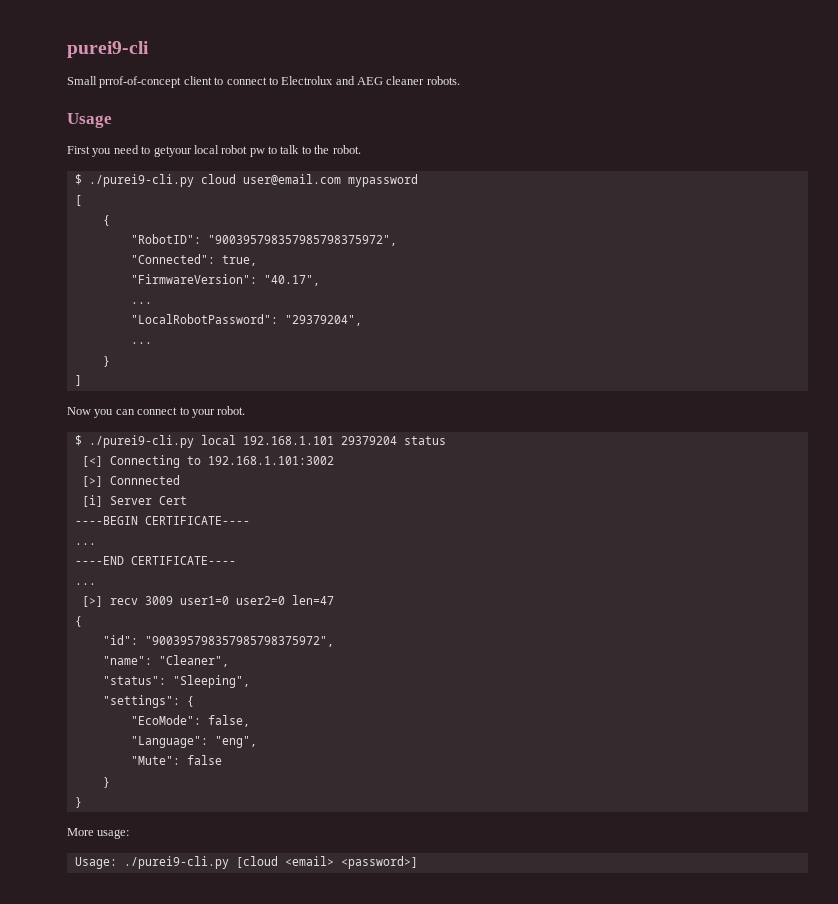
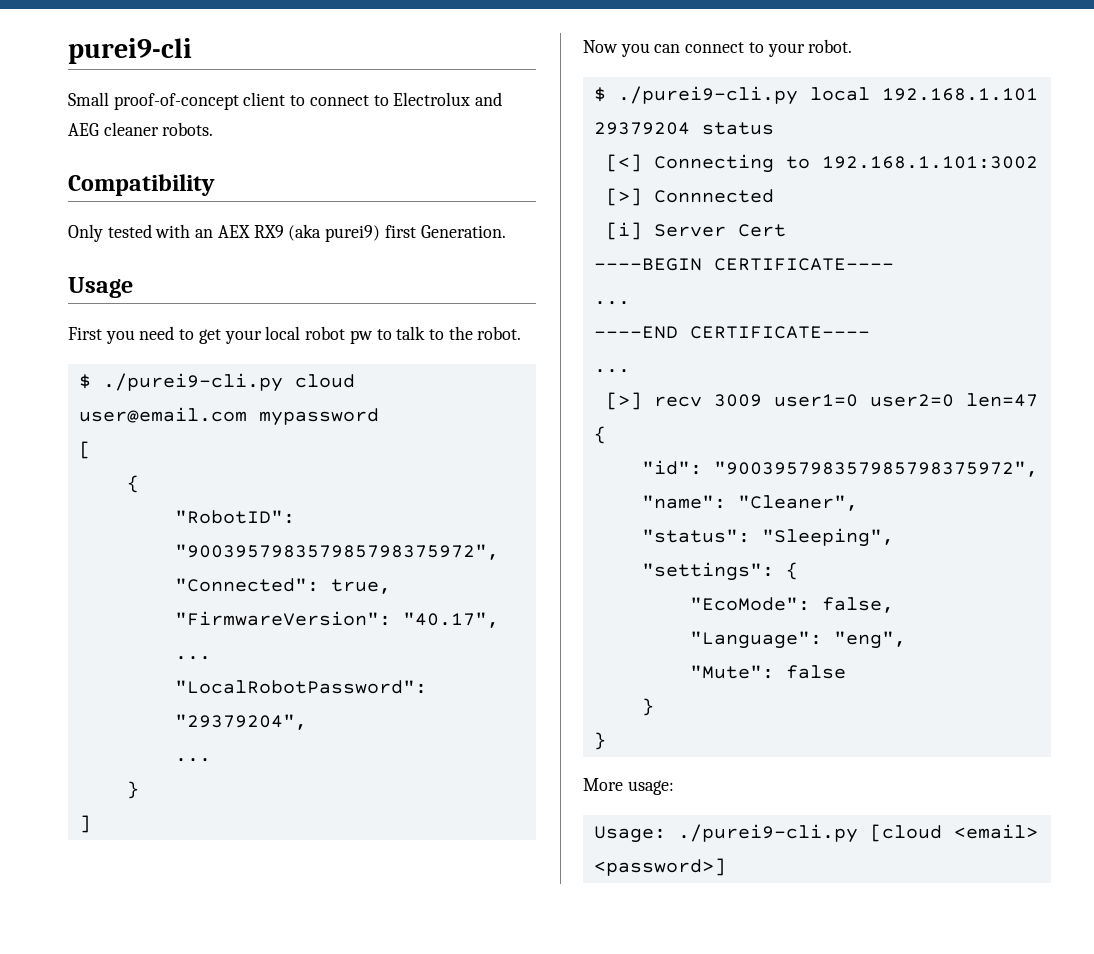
[99,76,182,88] prrof-of-concept -> [113,93,239,110] proof-of-concept
(460, 80) none -> [68,174,215,196] [68,224,506,242] // Compatibility // Only tested with an AEX RX9 (aka purei9) first Generation.
[153,146,192,157] getyour -> [198,329,262,344] get your

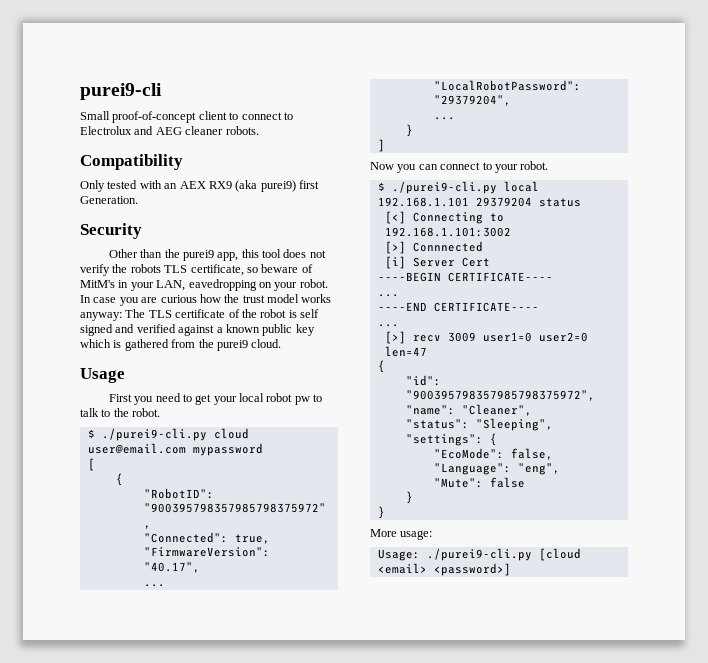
(506, 231) none -> [80,223,142,239] [108,249,326,261] [80,264,313,276] [80,279,328,291] [80,294,332,306] [80,309,319,321] [80,324,315,336] [80,339,282,351] // Security // Other than the purei9 app, this tool does not verify the robots TLS certificate, so beware of MitM's in your LAN, eavedropping on your robot. In case you are curious how the trust model works anyway: The TLS certificate of the robot is self signed and verified against a known public key which is gathered from the purei9 cloud.

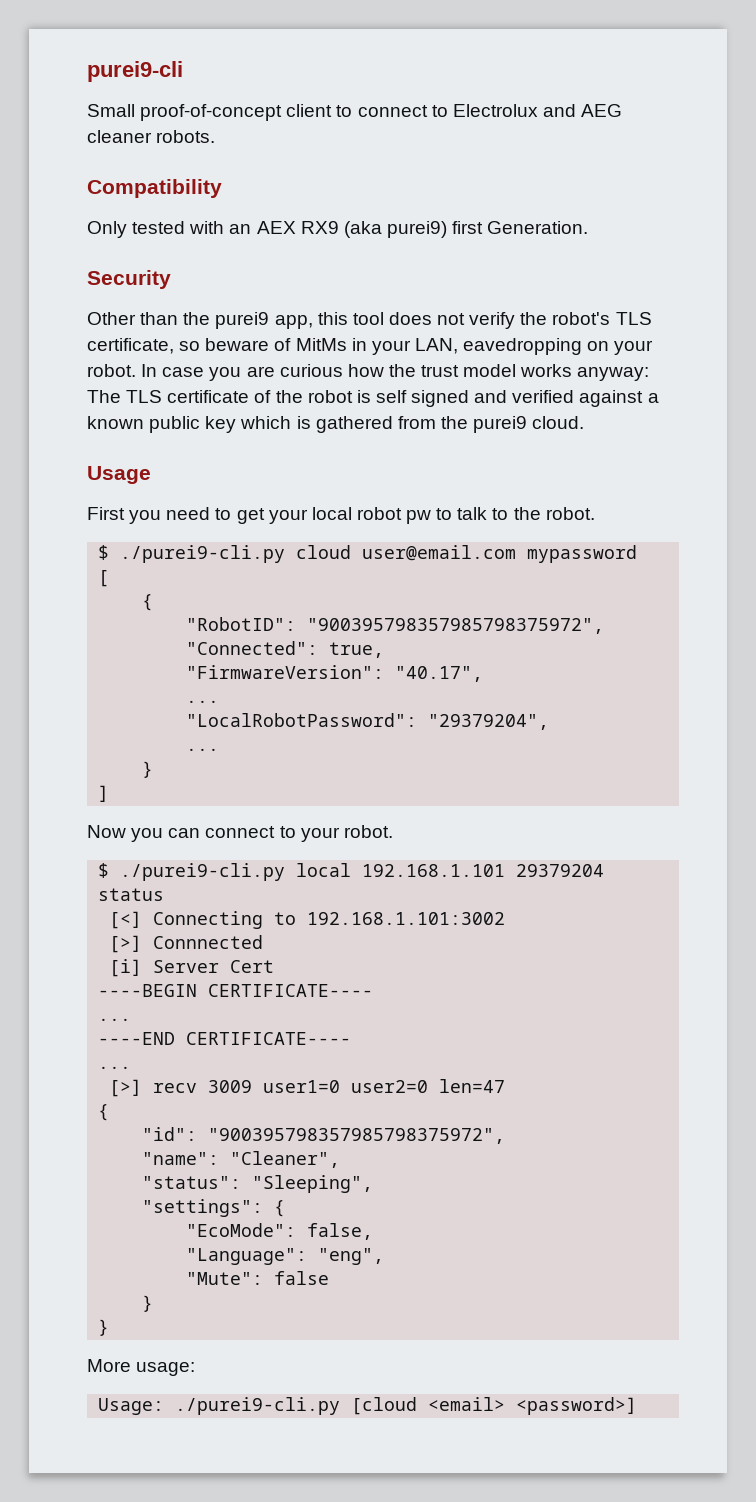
[130,264,161,273] robots -> [552,312,611,325] robot's
[80,280,115,288] MitM's -> [295,338,347,351] MitMs

